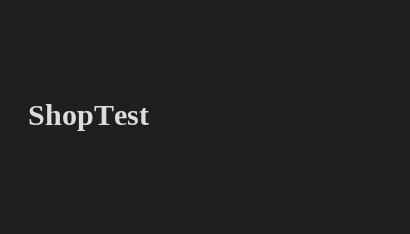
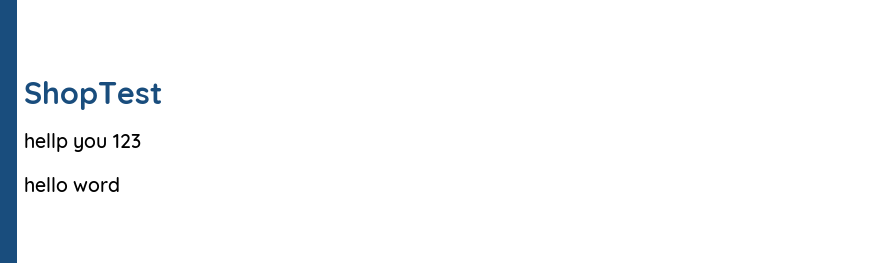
(149, 117) none -> [24,133,141,152] [24,177,121,192] // hellp you 123 // hello word

